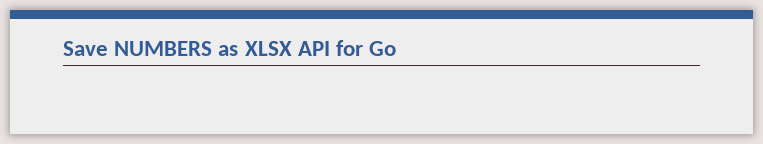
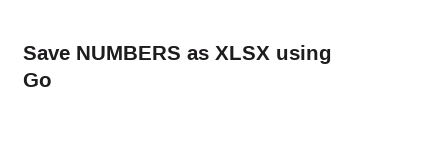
[297,40,364,56] API for -> [276,45,332,64] using

